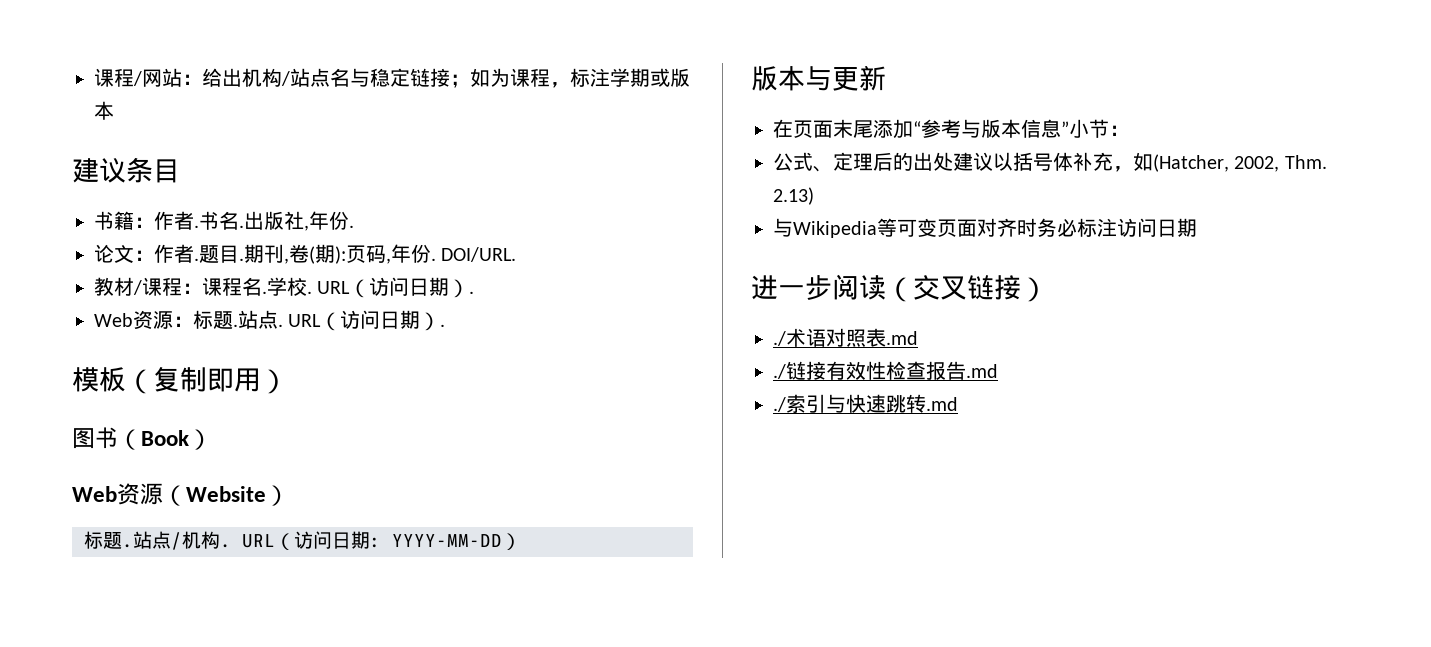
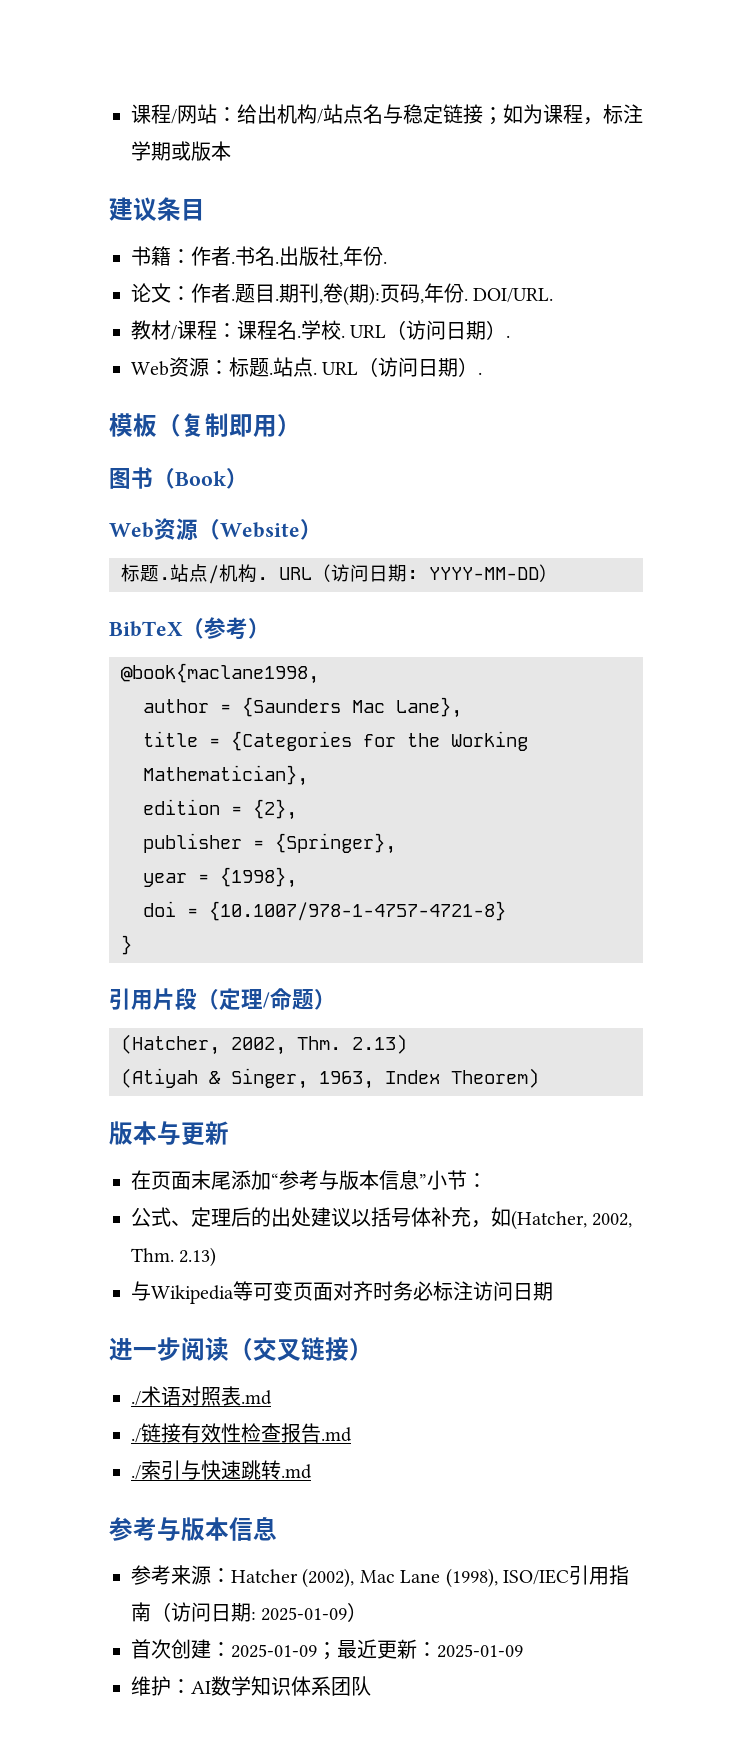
(521, 541) none -> [109,617,270,640] [121,663,319,684] [143,697,462,718] [143,731,528,751] [143,765,308,786] [143,799,297,820] [143,833,396,854] [143,867,297,888] [143,901,506,921] [121,935,132,955] [109,988,336,1010] [121,1034,407,1055] [121,1068,539,1089] // BibTeX（参考） // @book{maclane1998, // author = {Saunders Mac Lane}, // title = {Categories for the Working Mathematician}, // edition = {2}, // publisher = {Springer}, // year = {1998}, // doi = {10.1007/978-1-4757-4721-8} // } // 引用片段（定理/命题） // (Hatcher, 2002, Thm. 2.13) // (Atiyah & Singer, 1963, Index Theorem)
(958, 404) none -> [109,1516,277,1541] [131,1565,629,1588] [131,1602,368,1622] [131,1639,523,1660] [131,1676,371,1696] // 参考与版本信息 // 参考来源：Hatcher (2002), Mac Lane (1998), ISO/IEC引用指南（访问日期: 2025-01-09） // 首次创建：2025-01-09；最近更新：2025-01-09 // 维护：AI数学知识体系团队

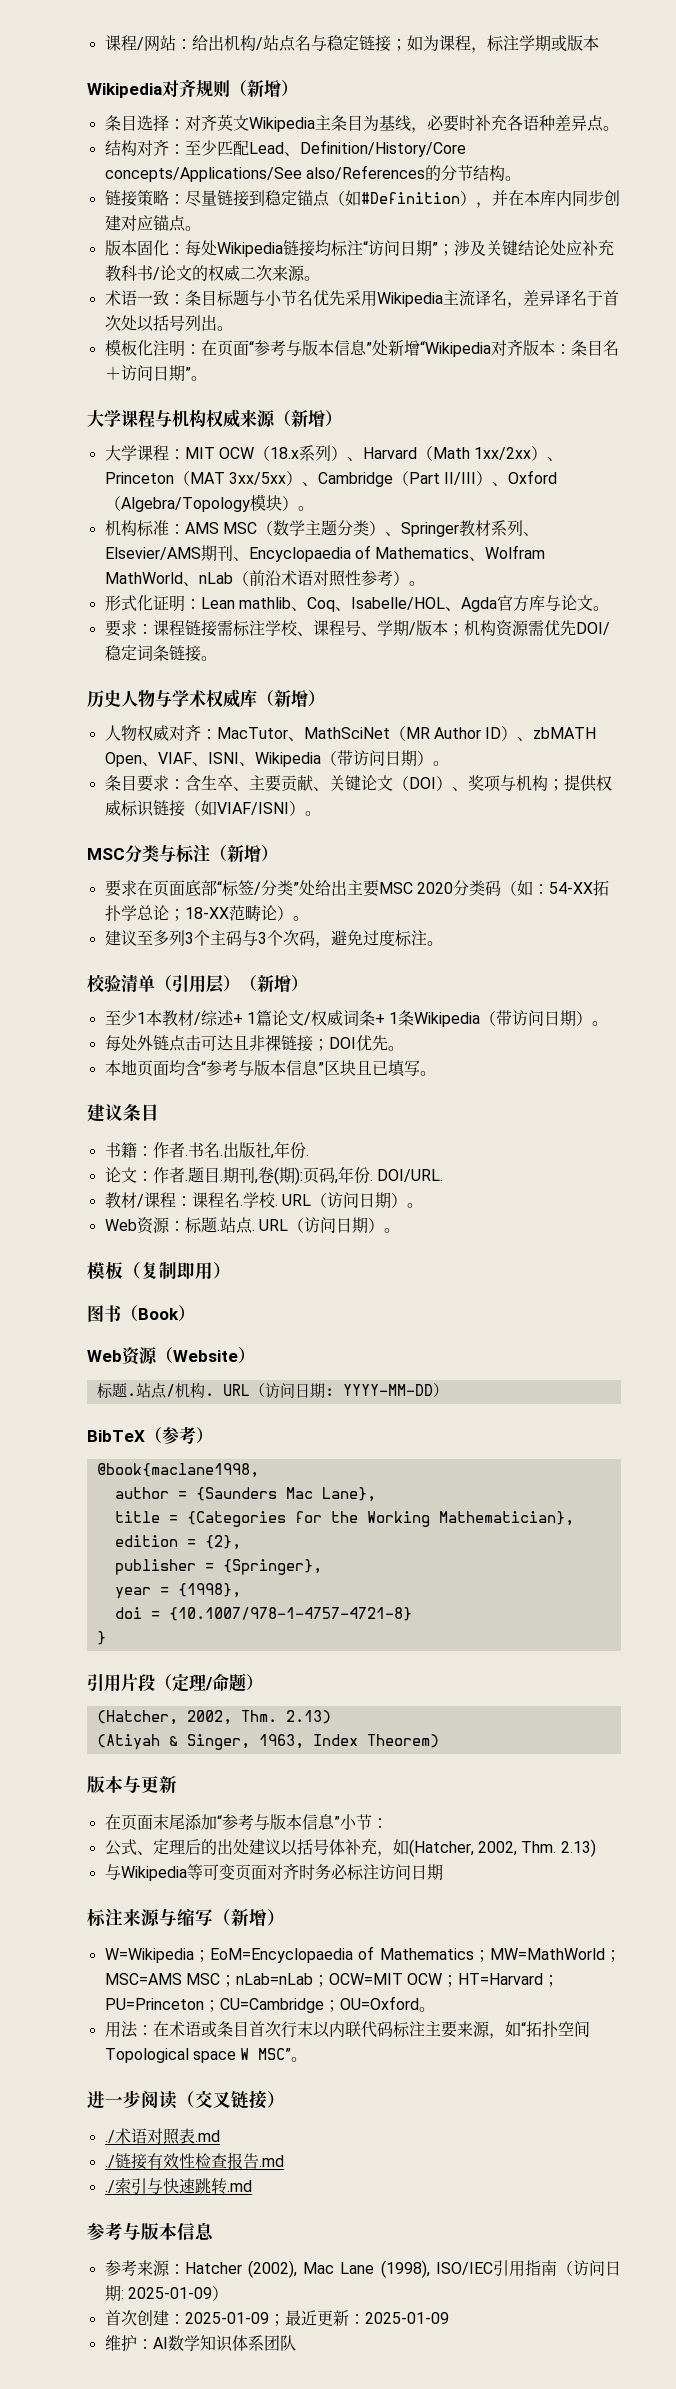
(231, 151) none -> [87,79,298,98] [104,114,619,133] [104,139,466,157] [104,165,521,182] [104,190,620,208] [104,215,201,232] [104,240,614,257] [104,265,320,282] [104,290,619,308] [104,315,233,332] [104,339,619,357] [104,365,207,381] [87,409,342,428] [104,445,564,461] [104,470,558,487] [104,494,314,512] [104,520,539,537] [104,545,546,562] [104,570,425,587] [104,595,609,612] [104,620,610,637] [104,645,217,662] [87,689,325,708] [104,724,597,742] [104,750,449,767] [104,774,612,792] [104,800,321,817] [87,844,278,863] [104,879,609,897] [104,905,309,922] [104,930,443,948] [87,974,308,993] [104,1010,609,1027] [104,1035,404,1052] [104,1059,436,1077] // Wikipedia对齐规则（新增） // 条目选择：对齐英文Wikipedia主条目为基线，必要时补充各语种差异点。 // 结构对齐：至少匹配Lead、Definition/History/Core concepts/Applications/See also/References的分节结构。 // 链接策略：尽量链接到稳定锚点（如#Definition），并在本库内同步创建对应锚点。 // 版本固化：每处Wikipedia链接均标注“访问日期”；涉及关键结论处应补充教科书/论文的权威二次来源。 // 术语一致：条目标题与小节名优先采用Wikipedia主流译名，差异译名于首次处以括号列出。 // 模板化注明：在页面“参考与版本信息”处新增“Wikipedia对齐版本：条目名＋访问日期”。 // 大学课程与机构权威来源（新增） // 大学课程：MIT OCW（18.x系列）、Harvard（Math 1xx/2xx）、Princeton（MAT 3xx/5xx）、Cambridge（Part II/III）、Oxford（Algebra/Topology模块）。 // 机构标准：AMS MSC（数学主题分类）、Springer教材系列、Elsevier/AMS期刊、Encyclopaedia of Mathematics、Wolfram MathWorld、nLab（前沿术语对照性参考）。 // 形式化证明：Lean mathlib、Coq、Isabelle/HOL、Agda官方库与论文。 // 要求：课程链接需标注学校、课程号、学期/版本；机构资源需优先DOI/稳定词条链接。 // 历史人物与学术权威库（新增） // 人物权威对齐：MacTutor、MathSciNet（MR Author ID）、zbMATH Open、VIAF、ISNI、Wikipedia（带访问日期）。 // 条目要求：含生卒、主要贡献、关键论文（DOI）、奖项与机构；提供权威标识链接（如VIAF/ISNI）。 // MSC分类与标注（新增） // 要求在页面底部“标签/分类”处给出主要MSC 2020分类码（如：54-XX拓扑学总论；18-XX范畴论）。 // 建议至多列3个主码与3个次码，避免过度标注。 // 校验清单（引用层）（新增） // 至少1本教材/综述+ 1篇论文/权威词条+ 1条Wikipedia（带访问日期）。 // 每处外链点击可达且非裸链接；DOI优先。 // 本地页面均含“参考与版本信息”区块且已填写。
[506,335,511,338] . -> [406,1203,423,1208] 。
[478,372,483,375] . -> [383,1228,400,1233] 。
(553, 1291) none -> [87,1908,285,1927] [104,1946,621,1963] [104,1973,560,1987] [104,1996,435,2013] [104,2021,590,2039] [104,2048,308,2063] // 标注来源与缩写（新增） // W=Wikipedia；EoM=Encyclopaedia of Mathematics；MW=MathWorld；MSC=AMS MSC；nLab=nLab；OCW=MIT OCW；HT=Harvard；PU=Princeton；CU=Cambridge；OU=Oxford。 // 用法：在术语或条目首次行末以内联代码标注主要来源，如“拓扑空间Topological space W MSC”。

